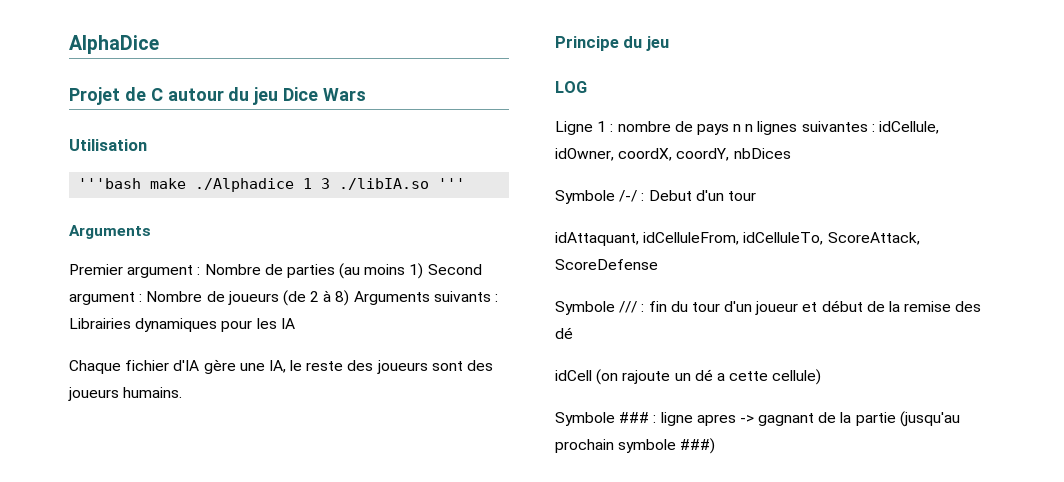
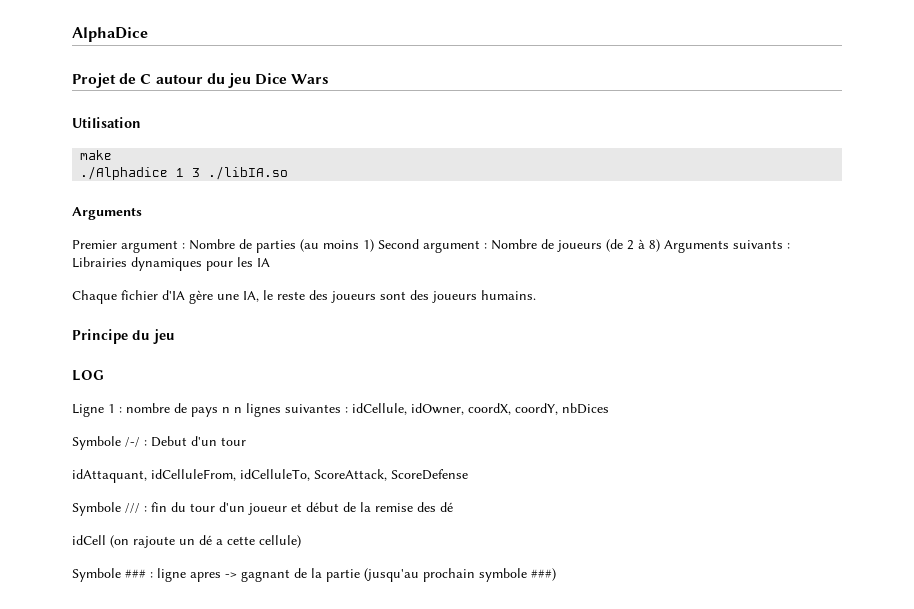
[78,178,142,189] '''bash -> (141, 122) none
(187, 183) none -> (113, 155) //
[438,178,466,189] ''' -> (289, 173) none

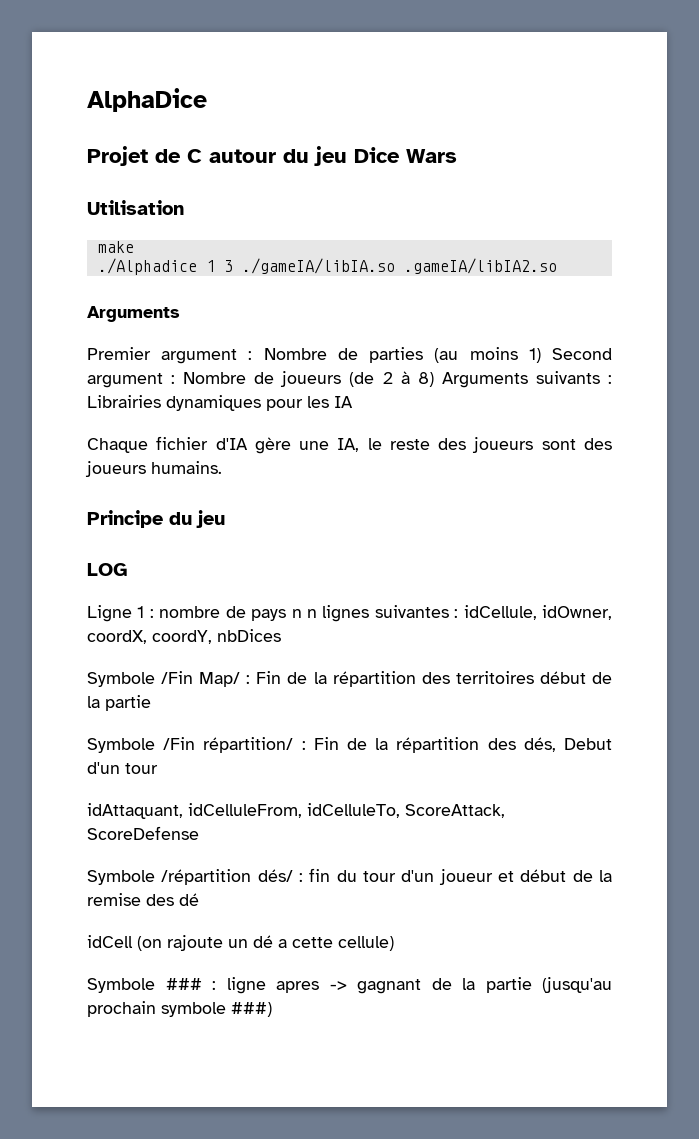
[208,166,289,180] ./libIA.so -> [241,258,557,274] ./gameIA/libIA.so .gameIA/libIA2.so
[125,437,147,447] /-/ : -> [161,671,612,687] [87,695,151,711] [87,737,556,753] /Fin Map/ : Fin de la répartition des territoires début de la partie // Symbole /Fin répartition/ : Fin de la répartition des dés,
[125,503,140,513] /// -> [161,869,293,885] /répartition dés/

